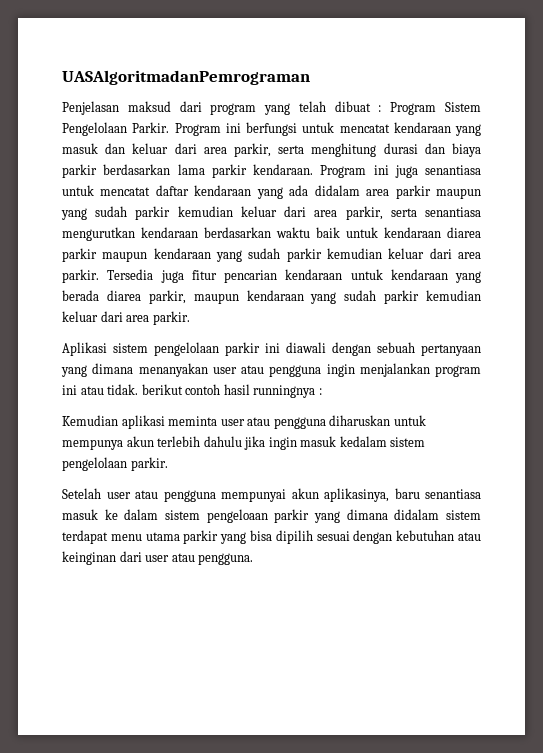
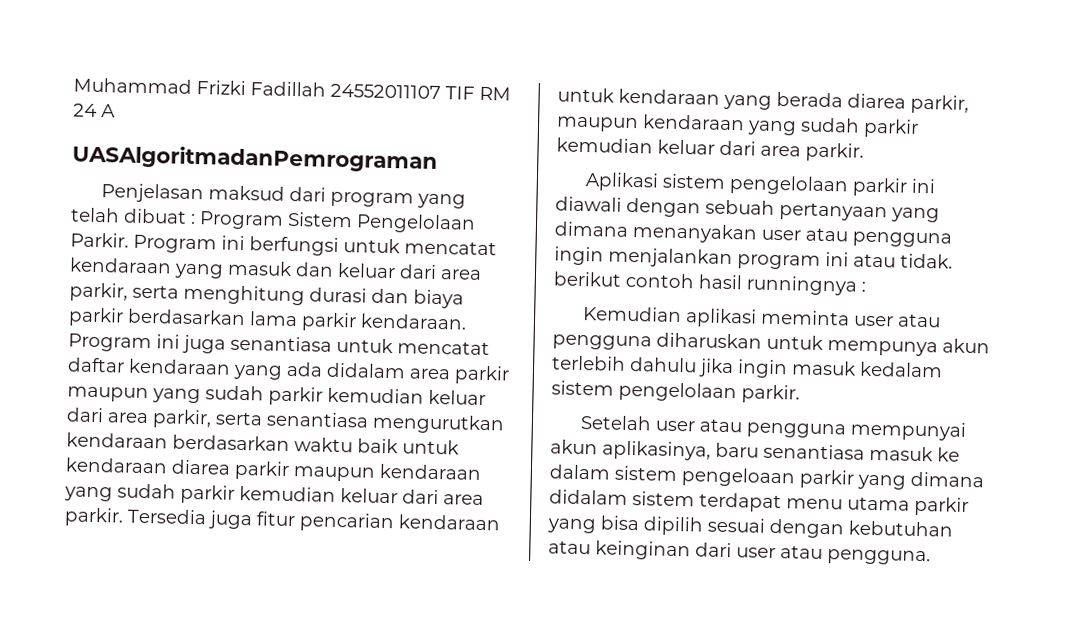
(62, 77) none -> [73,77,511,101] [73,103,116,118] Muhammad Frizki Fadillah 24552011107 TIF RM 24 A //

